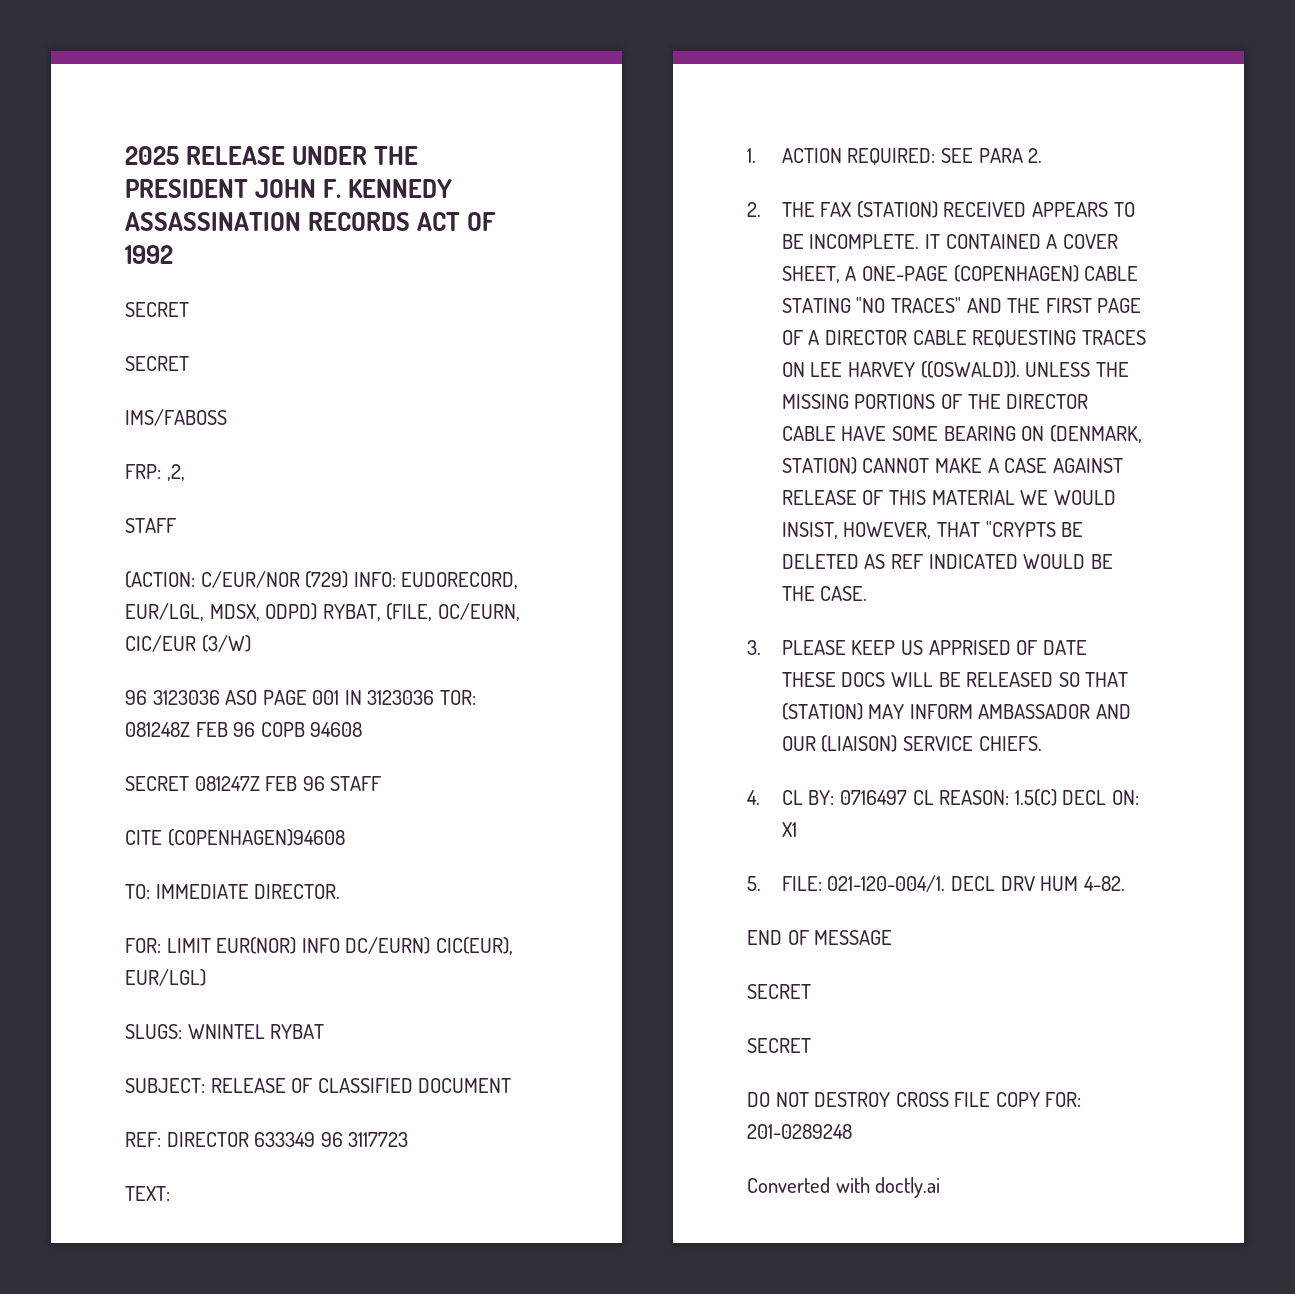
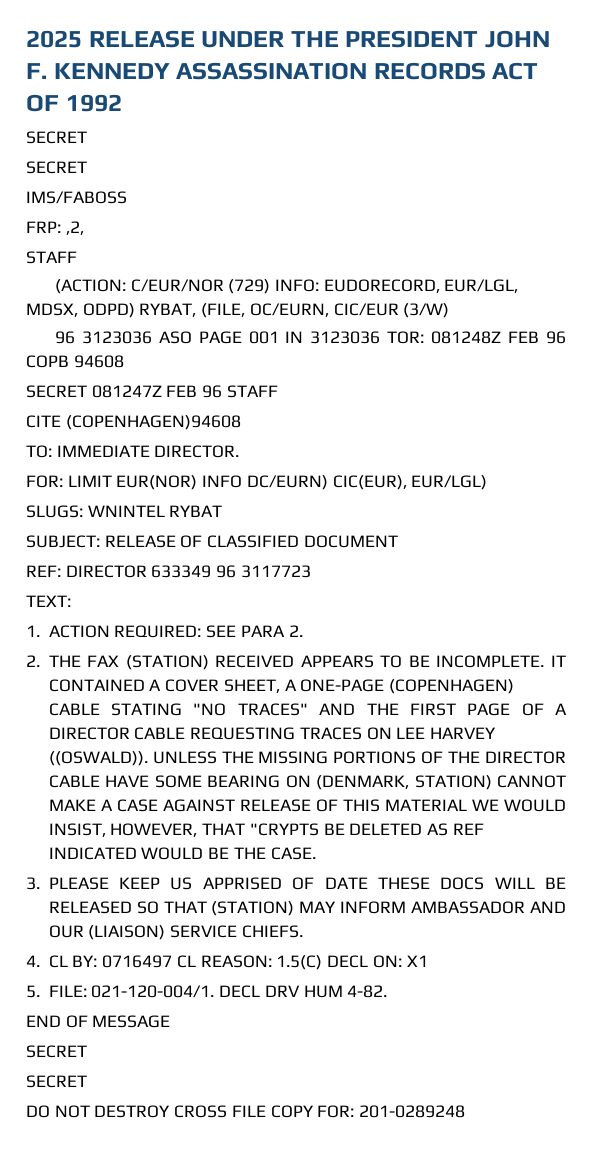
[747,1177,941,1198] // Converted with doctly.ai -> (466, 1111) none

